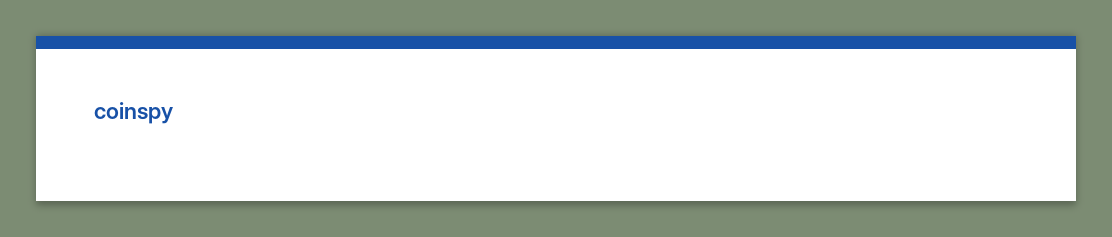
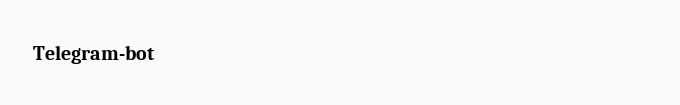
[94,102,173,124] coinspy -> [33,45,155,64] Telegram-bot

